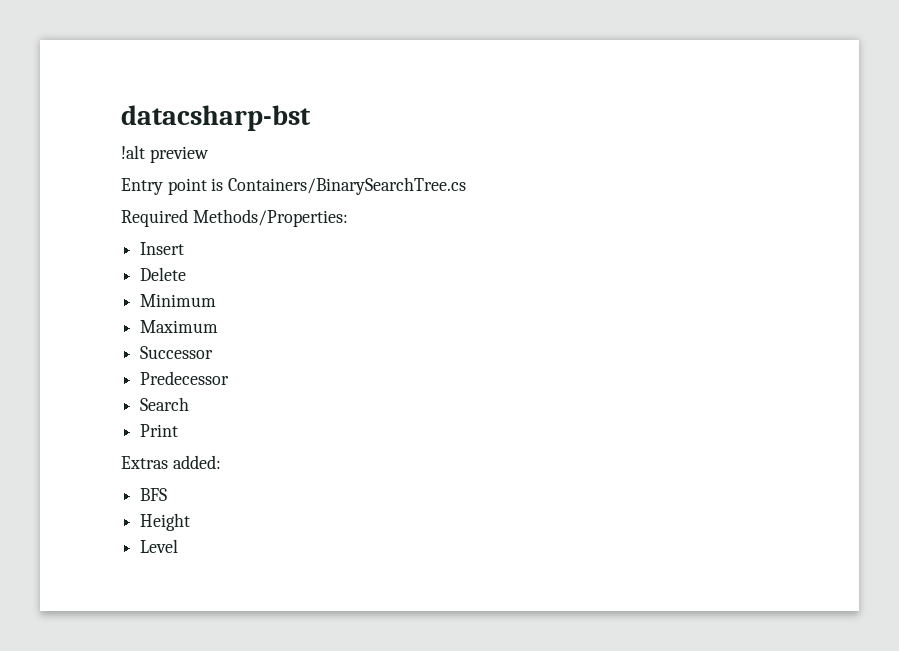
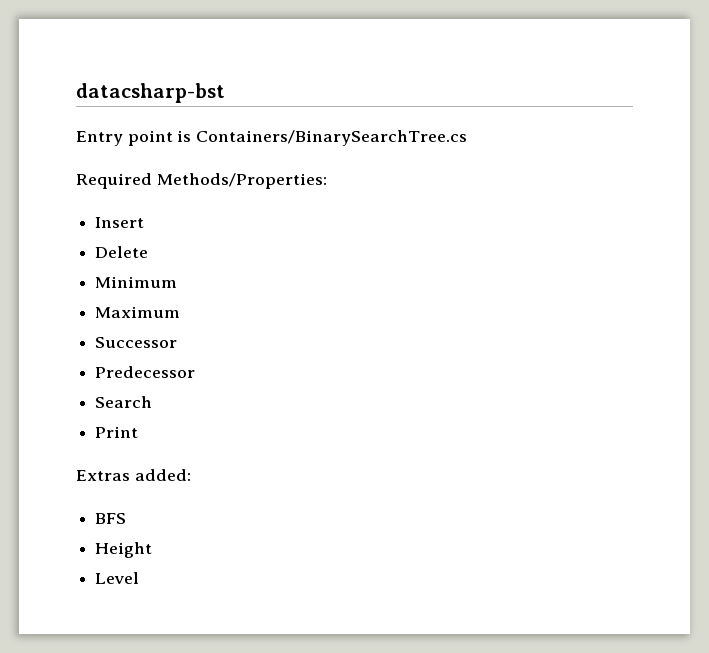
[121,145,209,163] // !alt preview -> (225, 93) none

